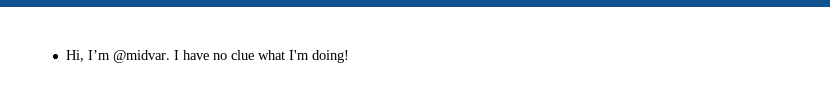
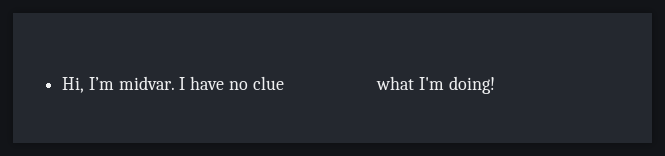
[112,50,170,63] @midvar. -> [118,76,175,90] midvar.

